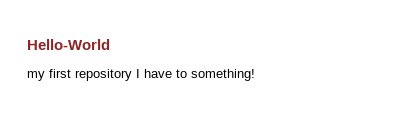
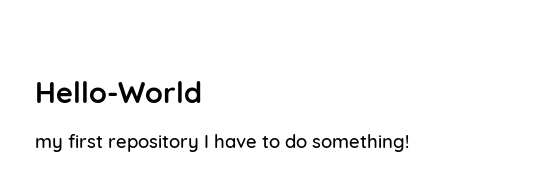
(187, 73) none -> [285,134,307,148] do

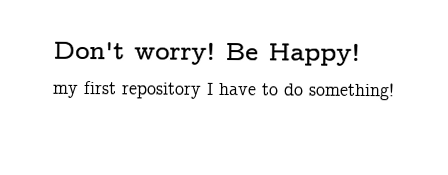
[35,81,202,103] Hello-World -> [53,41,361,66] Don't worry! Be Happy!

